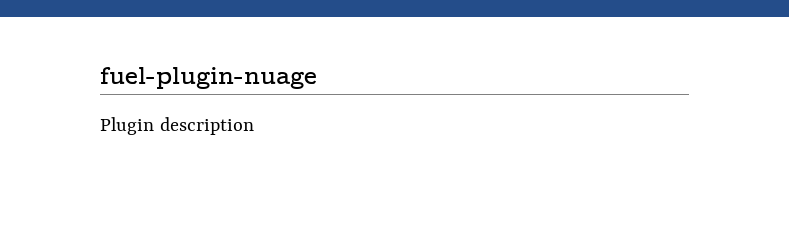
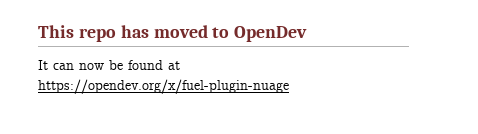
[100,67,317,89] [100,117,254,135] fuel-plugin-nuage // Plugin description -> [38,25,308,42] [38,60,180,70] [38,79,289,94] This repo has moved to OpenDev // It can now be found at https://opendev.org/x/fuel-plugin-nuage

